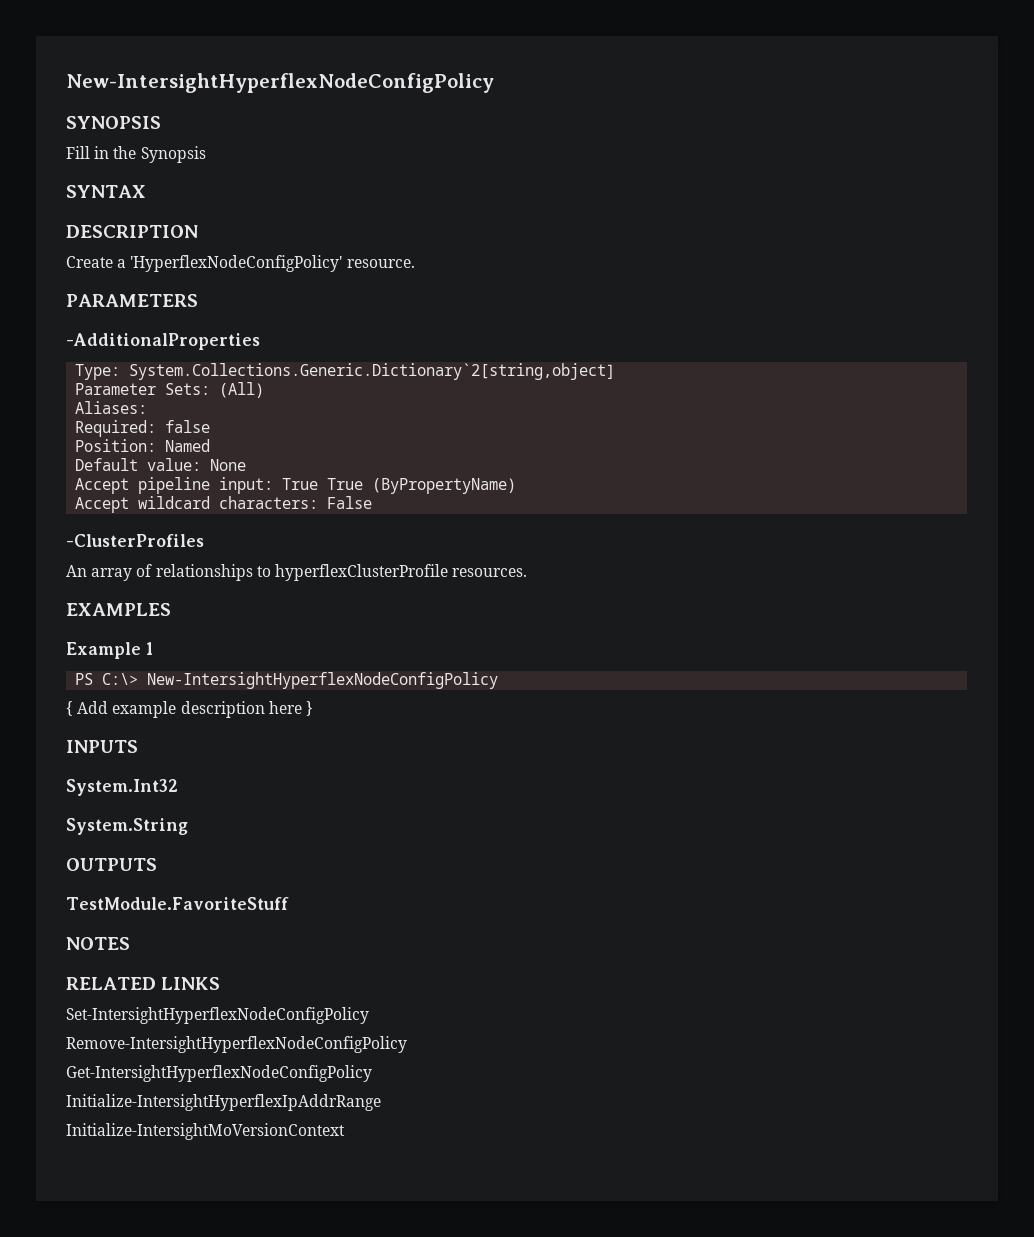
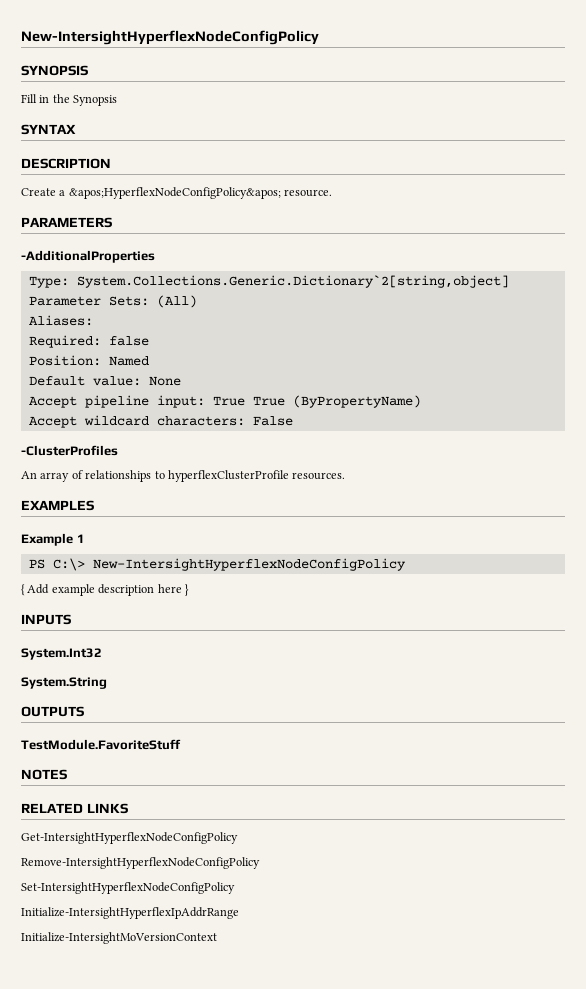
[130,255,343,272] 'HyperflexNodeConfigPolicy' -> [68,187,281,199] &apos;HyperflexNodeConfigPolicy&apos;
[66,1007,369,1024] Set-IntersightHyperflexNodeConfigPolicy -> [21,832,238,844] Get-IntersightHyperflexNodeConfigPolicy
[66,1065,372,1082] Get-IntersightHyperflexNodeConfigPolicy -> [21,882,235,894] Set-IntersightHyperflexNodeConfigPolicy

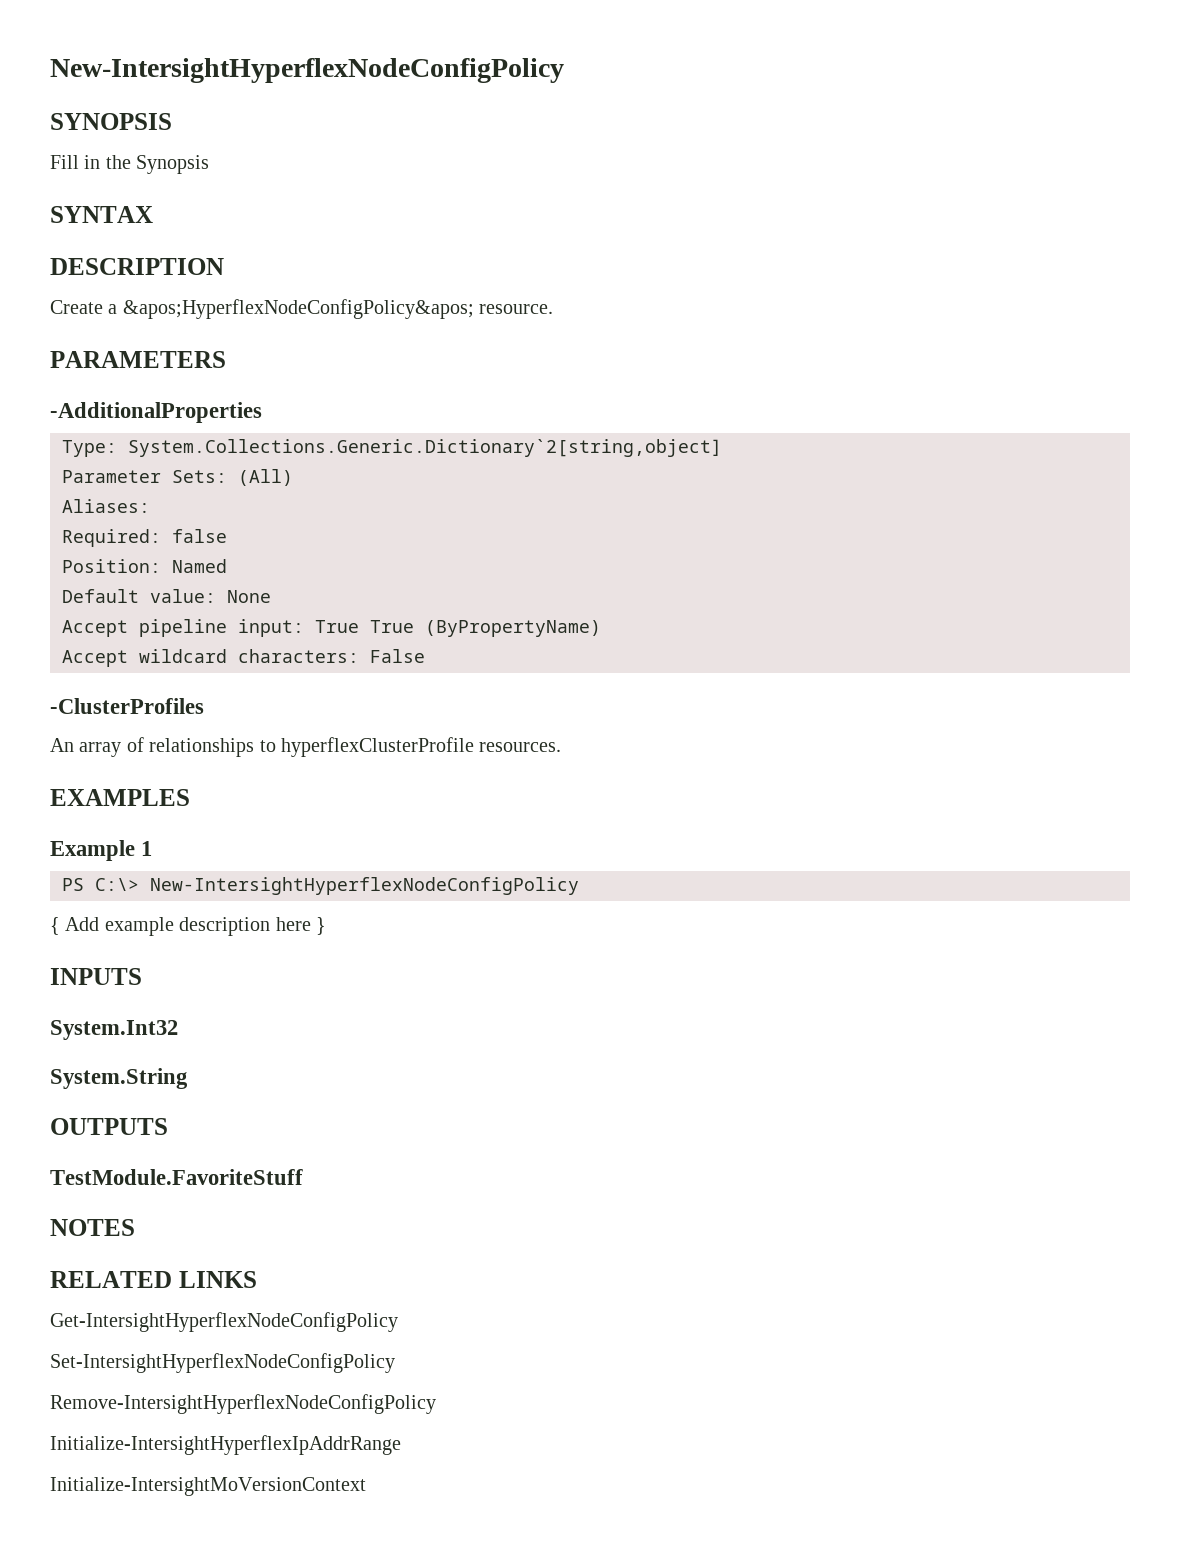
(238, 838) none -> [50,1353,395,1373] // Set-IntersightHyperflexNodeConfigPolicy
[21,882,235,894] // Set-IntersightHyperflexNodeConfigPolicy -> (436, 1404) none

